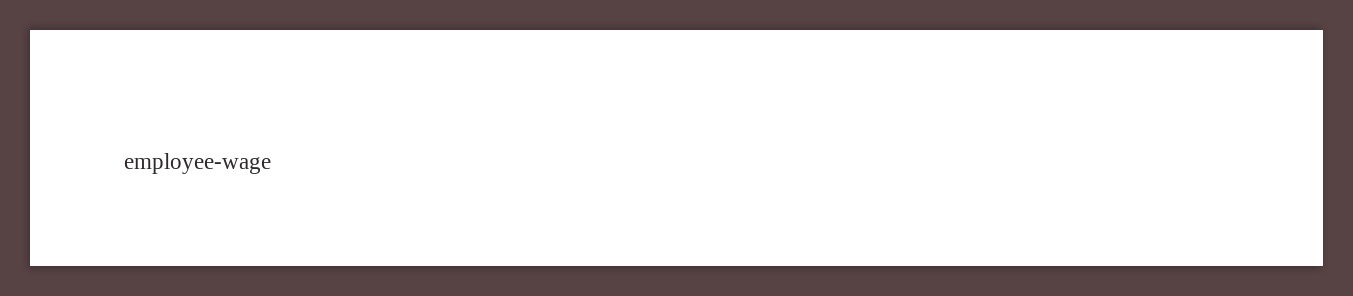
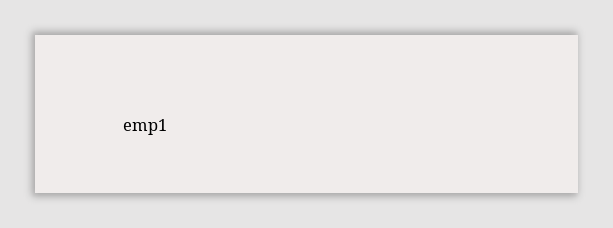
[124,153,271,174] employee-wage -> [123,119,167,135] emp1

